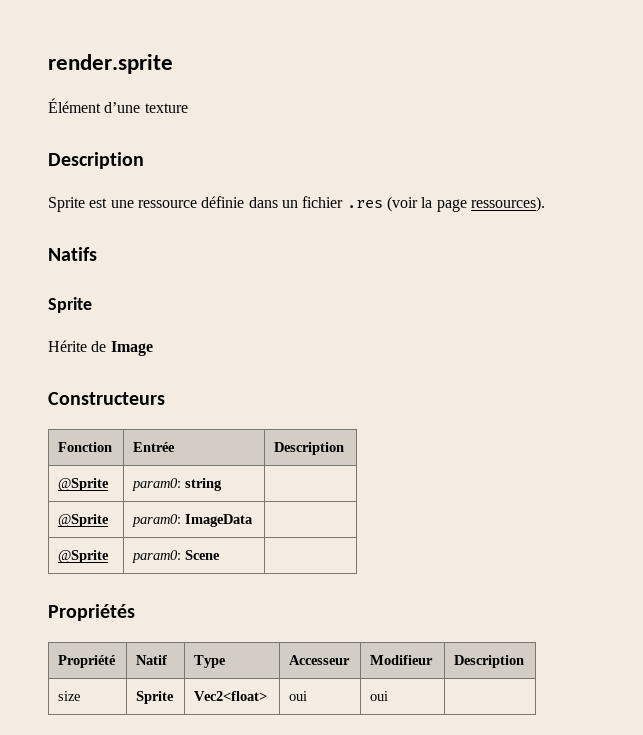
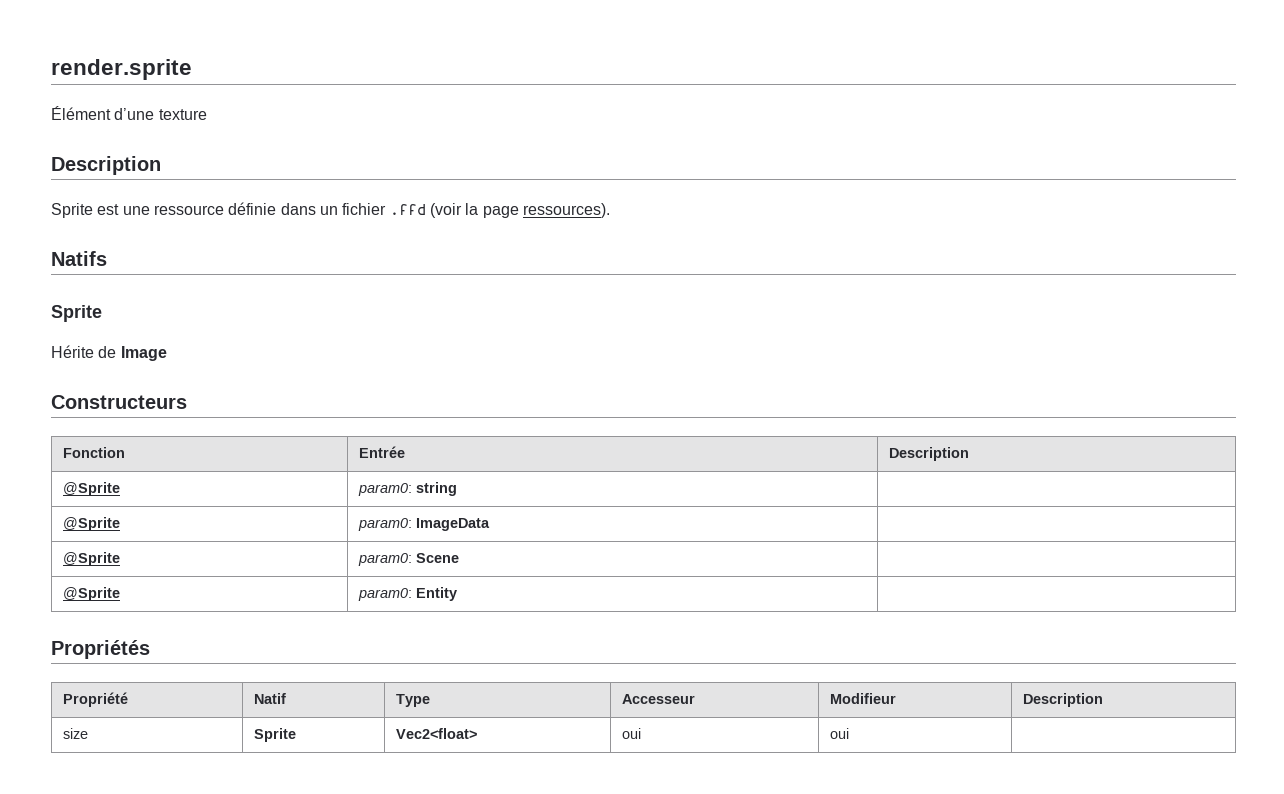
[346,200,383,208] .res -> [389,204,426,215] .ffd
(221, 555) none -> [63,587,121,601] [358,587,458,601] // @Sprite | param0: Entity |

